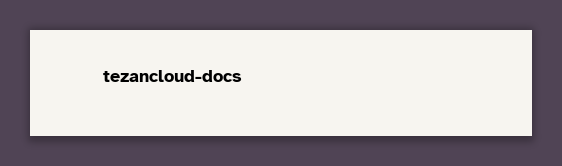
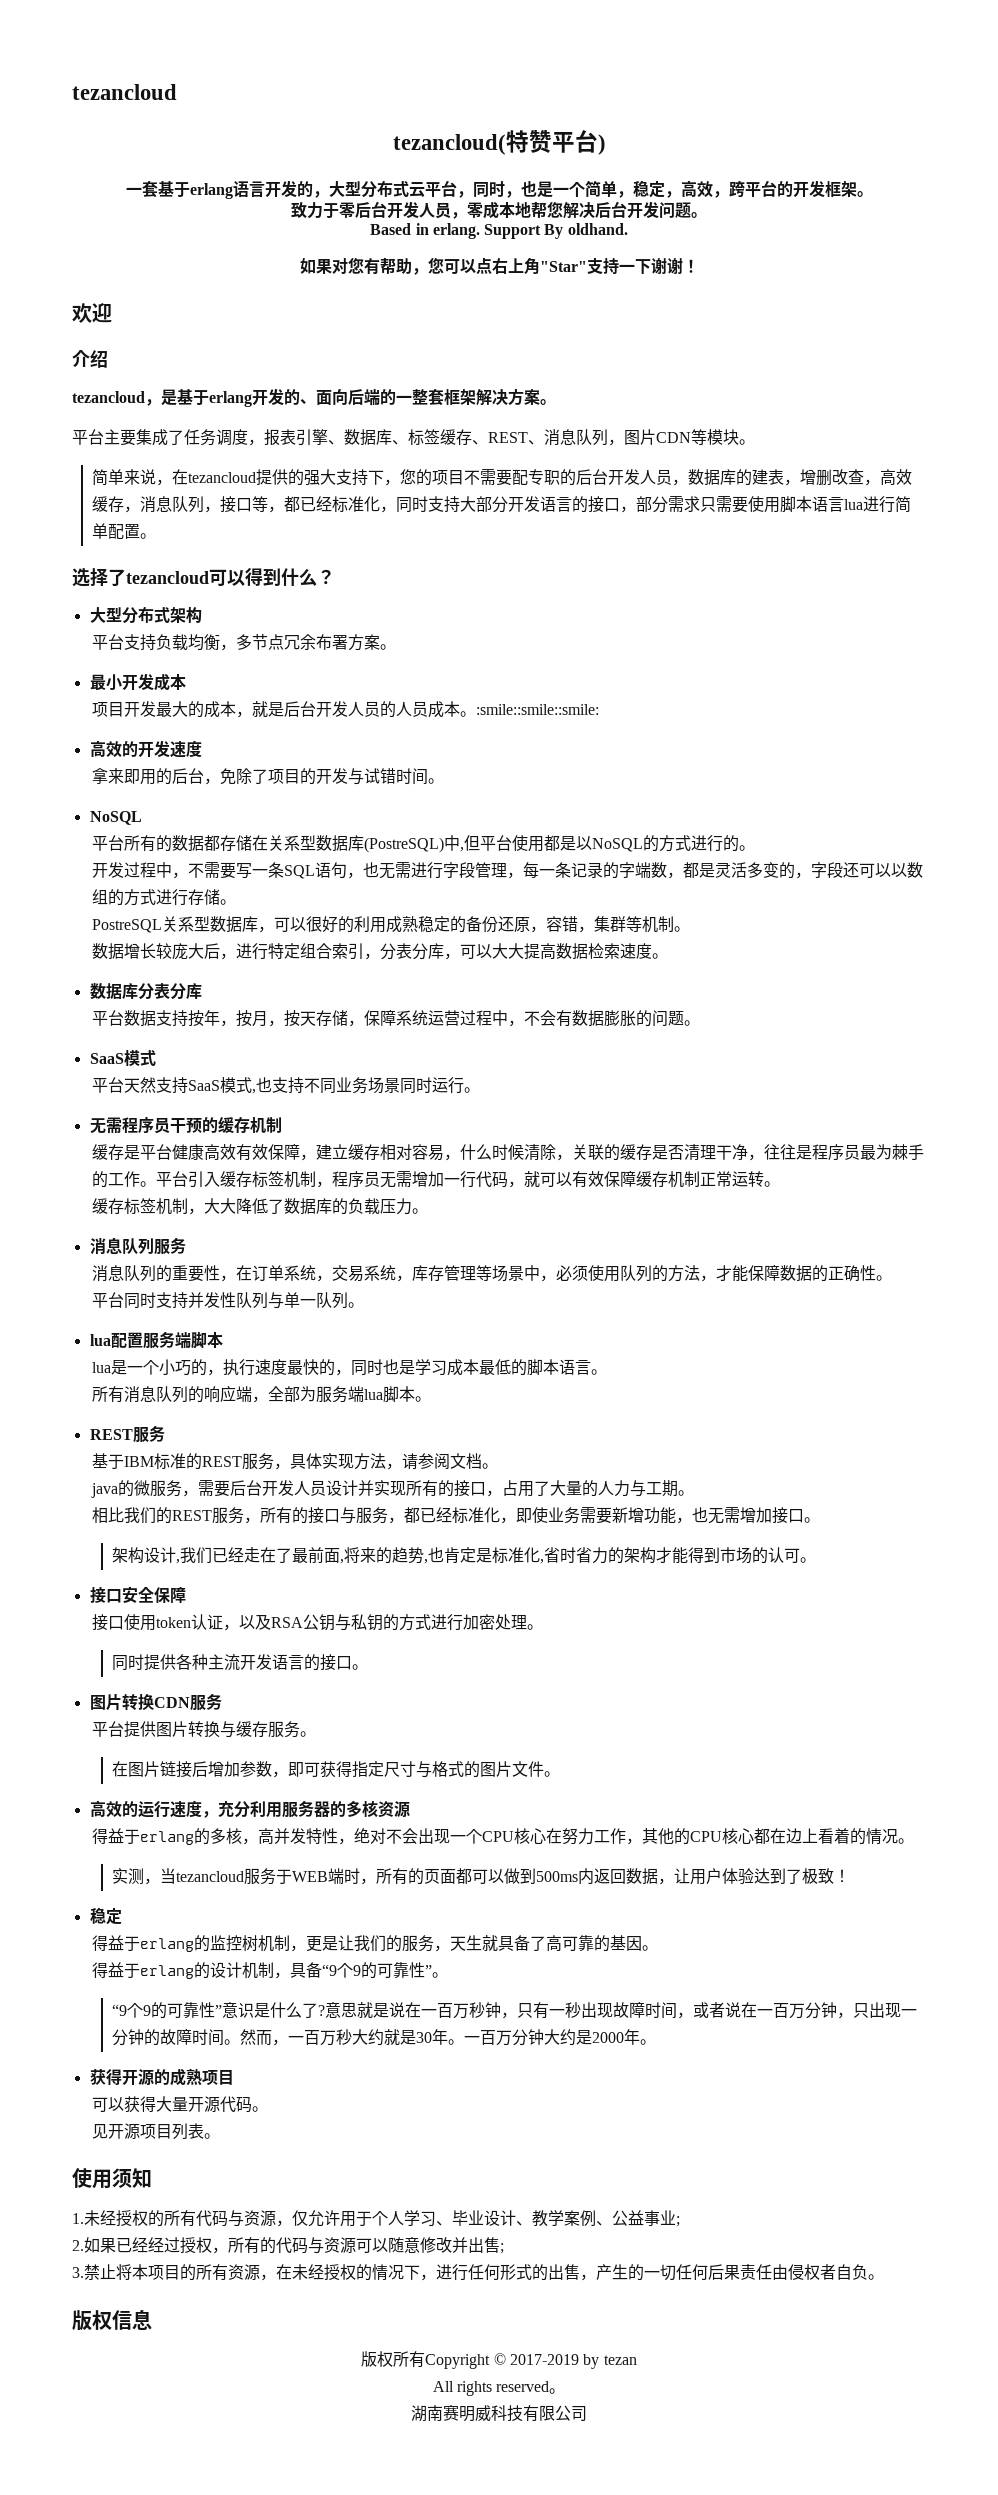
[103,70,242,82] tezancloud-docs -> [72,84,177,100] [392,130,606,155] [125,180,873,199] [291,201,707,219] [370,223,628,239] [299,257,699,275] [72,303,112,323] [72,350,108,368] [72,388,556,407] [72,429,755,446] [92,469,913,486] [92,496,912,513] [92,523,157,539] [72,568,335,587] [89,606,202,624] [92,634,397,651] [89,673,186,691] [92,701,600,718] [89,740,202,758] [92,768,445,785] [89,811,142,825] [92,835,756,853] [92,862,924,879] [92,889,237,906] [92,916,691,933] [92,943,669,960] [89,983,202,1000] [92,1010,701,1027] [89,1050,156,1067] [92,1077,481,1094] [89,1116,282,1134] [92,1144,925,1161] [92,1171,781,1188] [92,1198,429,1215] [89,1237,186,1255] [92,1265,893,1282] [92,1292,365,1309] [89,1331,223,1349] [92,1359,608,1376] [92,1385,432,1403] [89,1425,165,1443] [92,1453,499,1470] [91,1480,695,1498] [92,1507,821,1524] [112,1547,817,1564] [89,1586,186,1603] [92,1614,544,1631] [112,1654,369,1671] [89,1693,222,1711] [92,1721,317,1738] [112,1761,561,1778] [89,1800,410,1818] [92,1828,915,1845] [112,1868,851,1885] [89,1907,122,1925] [92,1935,659,1952] [92,1962,449,1979] [112,2002,918,2019] [112,2029,657,2046] [89,2068,234,2086] [92,2096,269,2113] [92,2123,221,2140] [72,2168,152,2189] [72,2210,680,2227] [72,2237,504,2254] [72,2264,884,2281] [72,2309,152,2331] [361,2351,637,2369] [432,2381,566,2396] [411,2404,587,2422] tezancloud // tezancloud(特赞平台) // 一套基于erlang语言开发的，大型分布式云平台，同时，也是一个简单，稳定，高效，跨平台的开发框架。 // 致力于零后台开发人员，零成本地帮您解决后台开发问题。 // Based in erlang. Support By oldhand. // 如果对您有帮助，您可以点右上角"Star"支持一下谢谢！ // 欢迎 // 介绍 // tezancloud，是基于erlang开发的、面向后端的一整套框架解决方案。 // 平台主要集成了任务调度，报表引擎、数据库、标签缓存、REST、消息队列，图片CDN等模块。 // 简单来说，在tezancloud提供的强大支持下，您的项目不需要配专职的后台开发人员，数据库的建表，增删改查，高效缓存，消息队列，接口等，都已经标准化，同时支持大部分开发语言的接口，部分需求只需要使用脚本语言lua进行简单配置。 // 选择了tezancloud可以得到什么？ // 大型分布式架构 // 平台支持负载均衡，多节点冗余布署方案。 // 最小开发成本 // 项目开发最大的成本，就是后台开发人员的人员成本。:smile::smile::smile: // 高效的开发速度 // 拿来即用的后台，免除了项目的开发与试错时间。 // NoSQL // 平台所有的数据都存储在关系型数据库(PostreSQL)中,但平台使用都是以NoSQL的方式进行的。 // 开发过程中，不需要写一条SQL语句，也无需进行字段管理，每一条记录的字端数，都是灵活多变的，字段还可以以数组的方式进行存储。 // PostreSQL关系型数据库，可以很好的利用成熟稳定的备份还原，容错，集群等机制。 // 数据增长较庞大后，进行特定组合索引，分表分库，可以大大提高数据检索速度。 // 数据库分表分库 // 平台数据支持按年，按月，按天存储，保障系统运营过程中，不会有数据膨胀的问题。 // SaaS模式 // 平台天然支持SaaS模式,也支持不同业务场景同时运行。 // 无需程序员干预的缓存机制 // 缓存是平台健康高效有效保障，建立缓存相对容易，什么时候清除，关联的缓存是否清理干净，往往是程序员最为棘手的工作。平台引入缓存标签机制，程序员无需增加一行代码，就可以有效保障缓存机制正常运转。 // 缓存标签机制，大大降低了数据库的负载压力。 // 消息队列服务 // 消息队列的重要性，在订单系统，交易系统，库存管理等场景中，必须使用队列的方法，才能保障数据的正确性。 // 平台同时支持并发性队列与单一队列。 // lua配置服务端脚本 // lua是一个小巧的，执行速度最快的，同时也是学习成本最低的脚本语言。 // 所有消息队列的响应端，全部为服务端lua脚本。 // REST服务 // 基于IBM标准的REST服务，具体实现方法，请参阅文档。 // java的微服务，需要后台开发人员设计并实现所有的接口，占用了大量的人力与工期。 // 相比我们的REST服务，所有的接口与服务，都已经标准化，即使业务需要新增功能，也无需增加接口。 // 架构设计,我们已经走在了最前面,将来的趋势,也肯定是标准化,省时省力的架构才能得到市场的认可。 // 接口安全保障 // 接口使用token认证，以及RSA公钥与私钥的方式进行加密处理。 // 同时提供各种主流开发语言的接口。 // 图片转换CDN服务 // 平台提供图片转换与缓存服务。 // 在图片链接后增加参数，即可获得指定尺寸与格式的图片文件。 // 高效的运行速度，充分利用服务器的多核资源 // 得益于erlang的多核，高并发特性，绝对不会出现一个CPU核心在努力工作，其他的CPU核心都在边上看着的情况。 // 实测，当tezancloud服务于WEB端时，所有的页面都可以做到500ms内返回数据，让用户体验达到了极致！ // 稳定 // 得益于erlang的监控树机制，更是让我们的服务，天生就具备了高可靠的基因。 // 得益于erlang的设计机制，具备“9个9的可靠性”。 // “9个9的可靠性”意识是什么了?意思就是说在一百万秒钟，只有一秒出现故障时间，或者说在一百万分钟，只出现一分钟的故障时间。然而，一百万秒大约就是30年。一百万分钟大约是2000年。 // 获得开源的成熟项目 // 可以获得大量开源代码。 // 见开源项目列表。 // 使用须知 // 1.未经授权的所有代码与资源，仅允许用于个人学习、毕业设计、教学案例、公益事业; // 2.如果已经经过授权，所有的代码与资源可以随意修改并出售; // 3.禁止将本项目的所有资源，在未经授权的情况下，进行任何形式的出售，产生的一切任何后果责任由侵权者自负。 // 版权信息 // 版权所有Copyright © 2017-2019 by tezan // All rights reserved。 // 湖南赛明威科技有限公司

